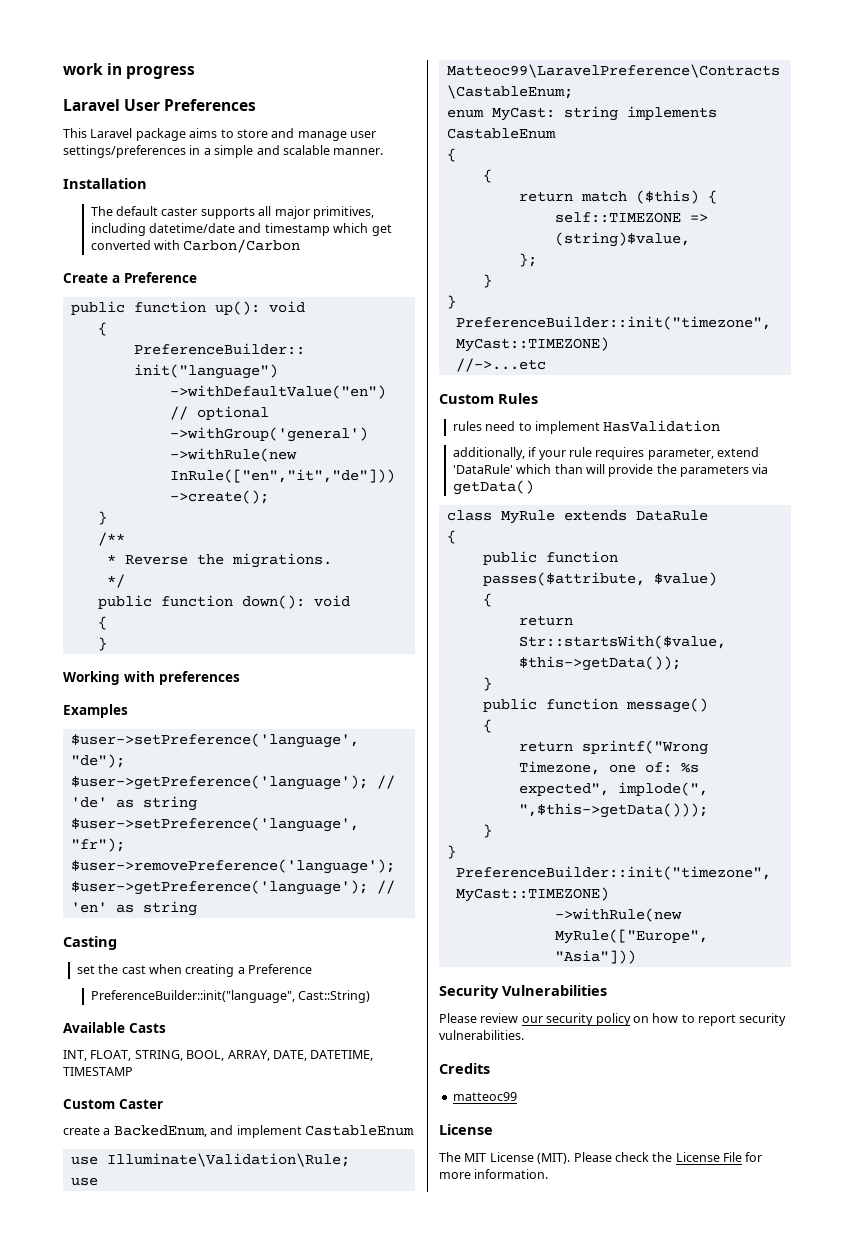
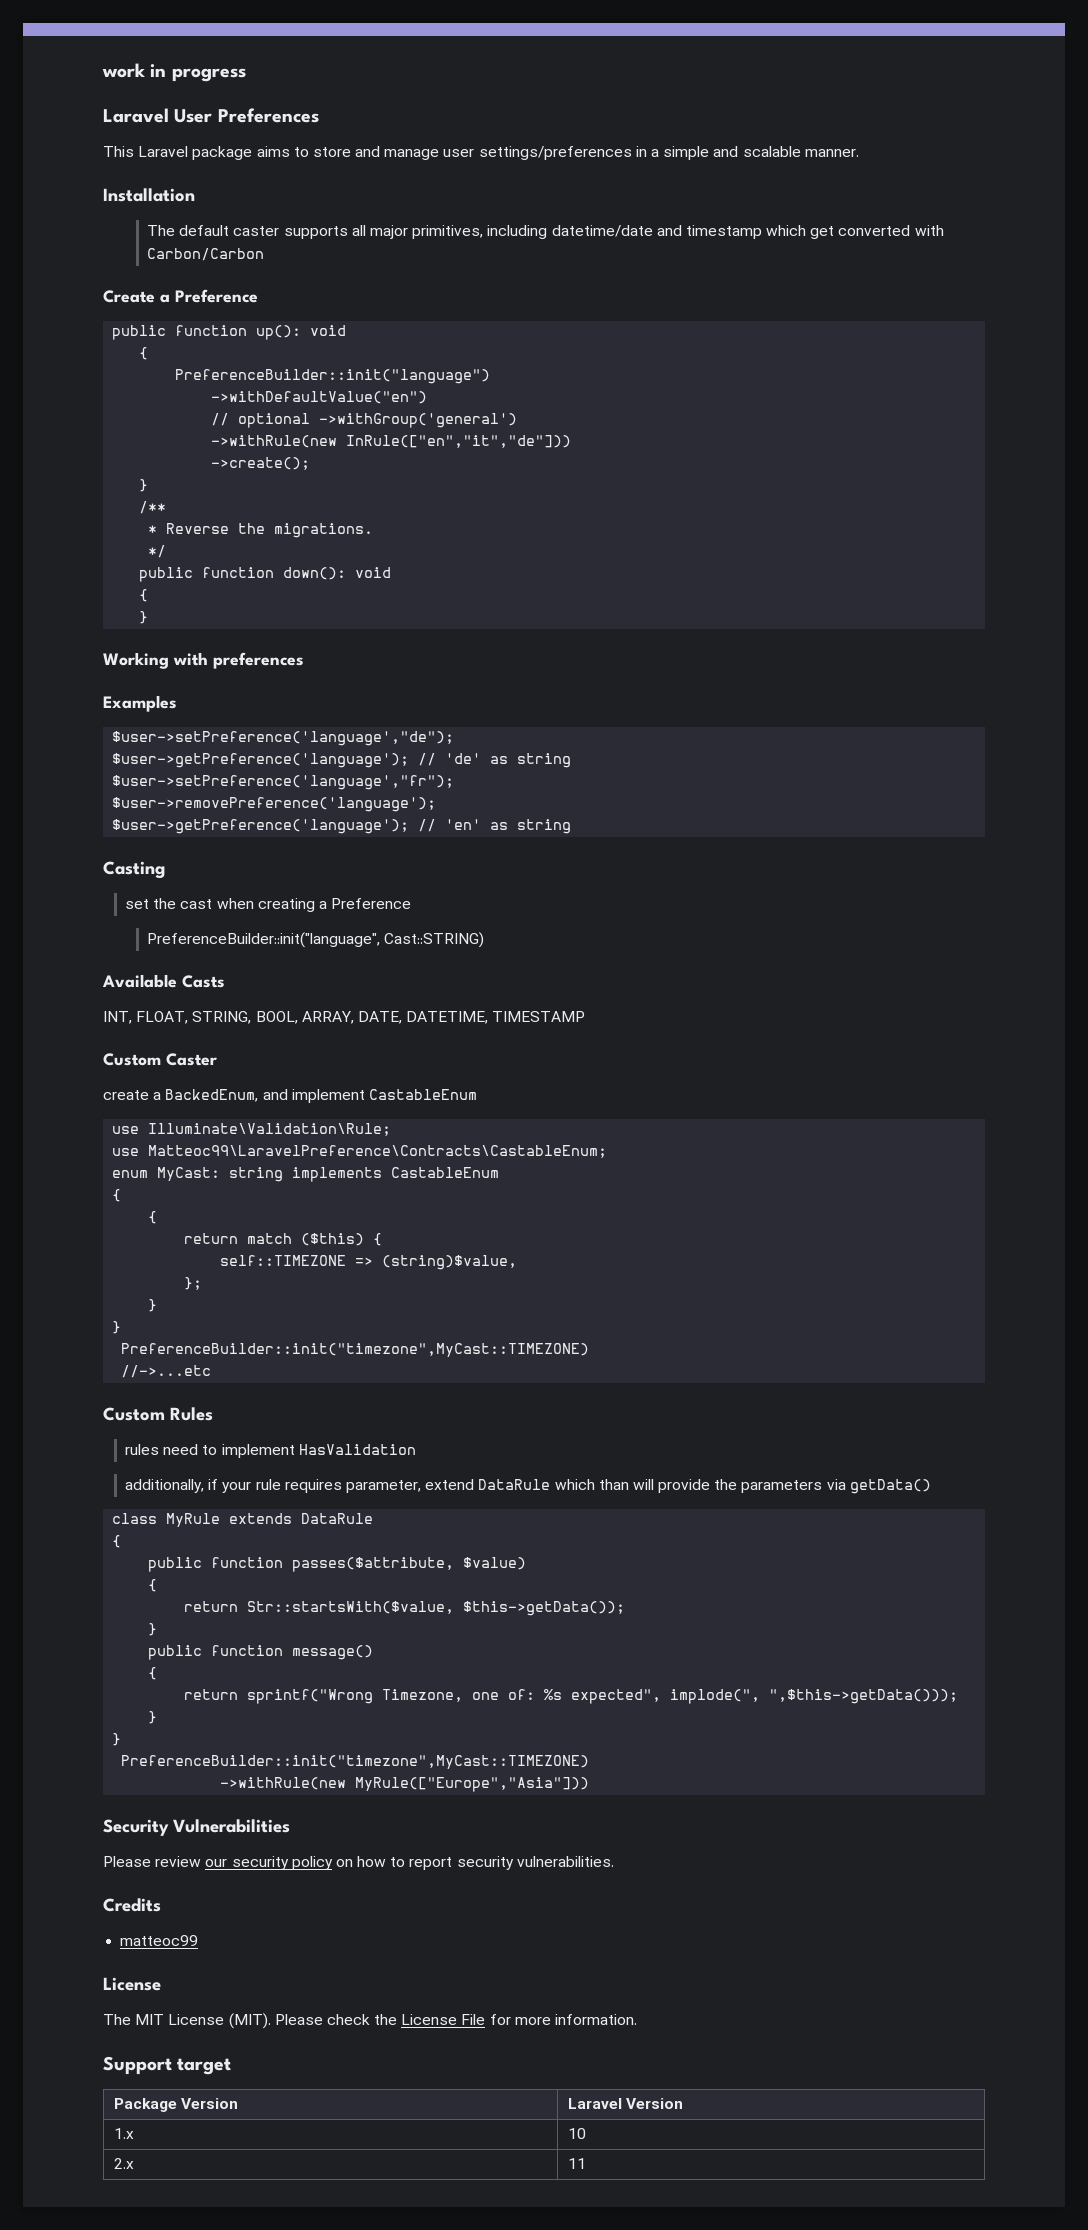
[298,990,371,1003] Cast::String) -> [384,932,485,948] Cast::STRING)
[452,464,513,474] 'DataRule' -> [478,1479,551,1490] DataRule
(549, 1174) none -> [103,2056,232,2075] [114,2098,239,2112] [568,2098,684,2109] [114,2128,135,2139] [568,2128,587,2139] [114,2158,135,2169] [568,2158,587,2169] // Support target // Package Version | Laravel Version // 1.x | 10 // 2.x | 11

